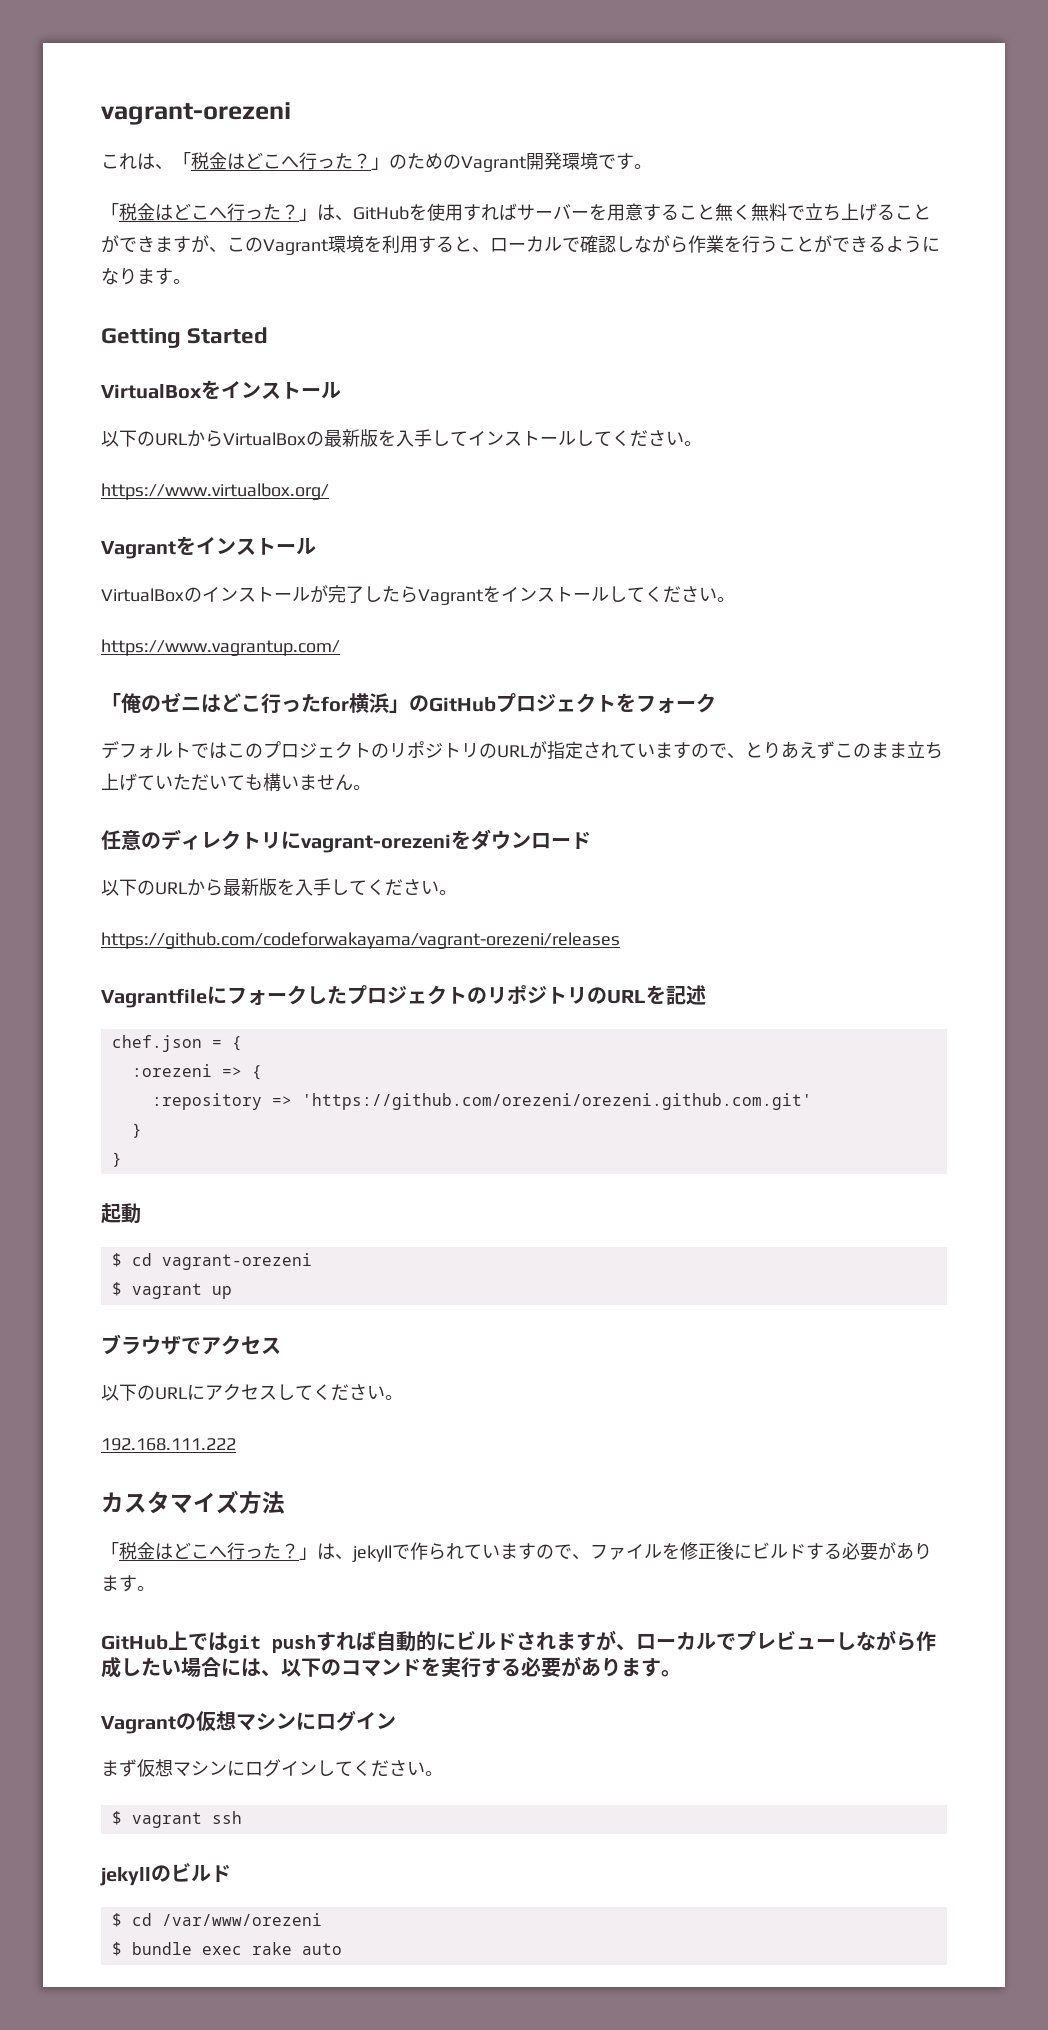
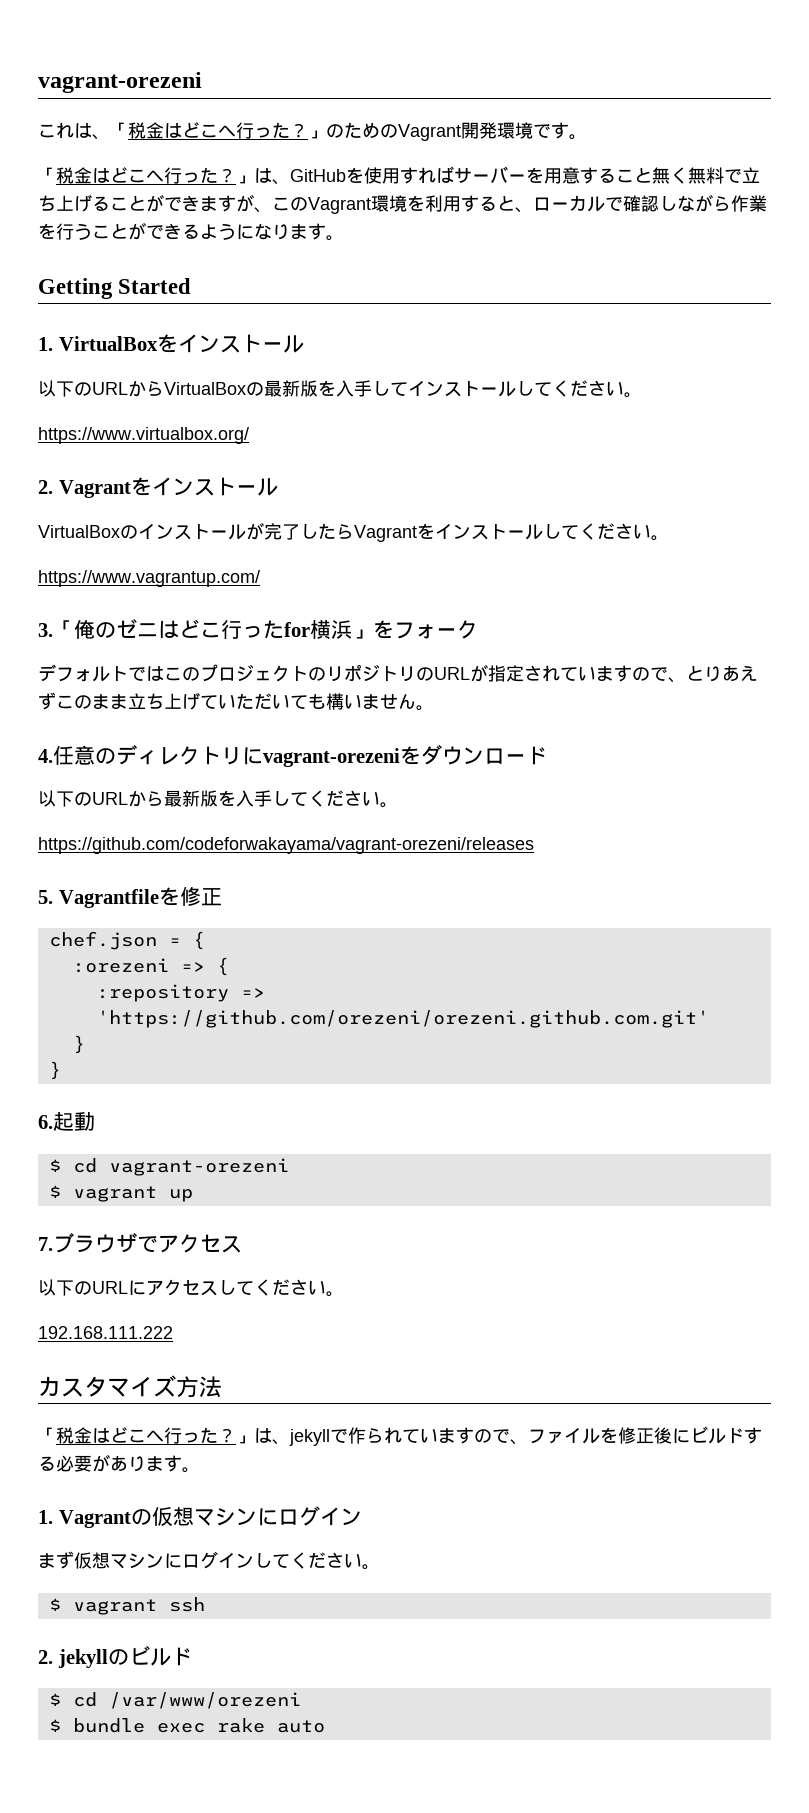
(269, 335) none -> [38,337,53,351] 1.
(329, 491) none -> [38,480,53,494] 2.
(340, 647) none -> [38,623,53,637] 3.
[409,693,616,713] のGitHubプロジェクト -> (373, 634) none
(371, 787) none -> [38,749,53,763] 4.
[101,985,706,1008] VagrantfileにフォークしたプロジェクトのリポジトリのURLを記述 -> [38,886,222,908] 5. Vagrantfileを修正
(122, 1159) none -> [38,1115,53,1129] 6.
(232, 1292) none -> [38,1237,53,1251] 7.
[101,1630,936,1653] [101,1656,681,1678] GitHub上ではgit pushすれば自動的にビルドされますが、ローカルでプレビューしながら作成したい場合には、以下のコマンドを実行する必要があります。 // -> [38,1510,53,1524] 1.
(242, 1817) none -> [38,1650,53,1664] 2.

